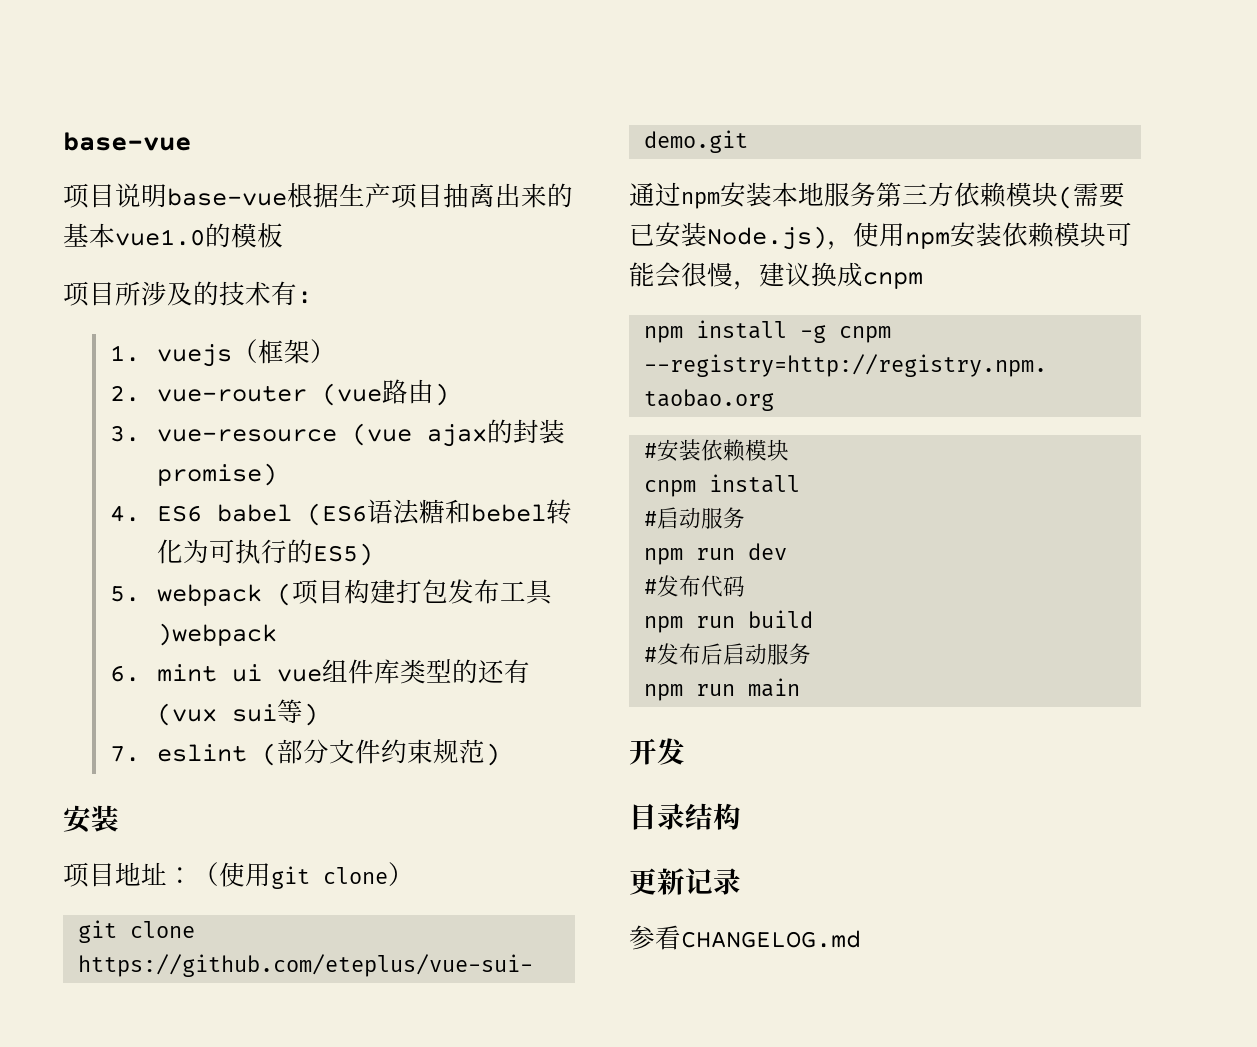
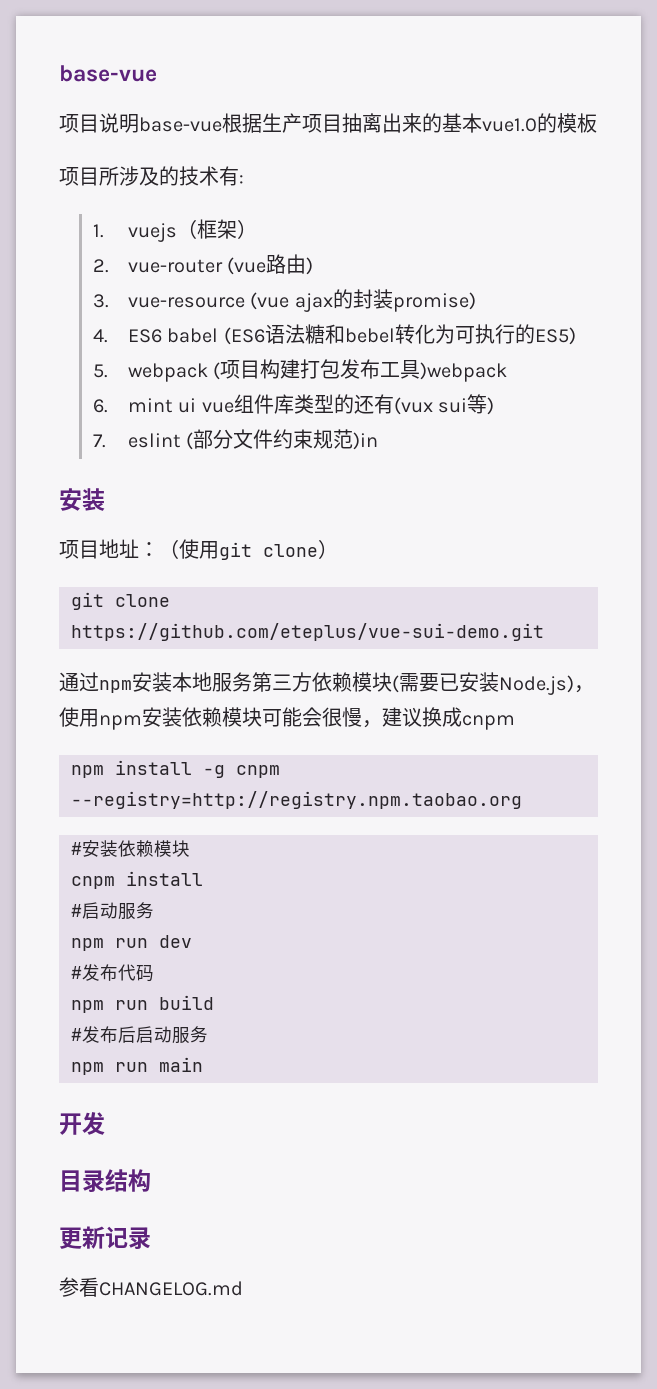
[484,743,500,766] ) -> [353,432,379,450] )in

